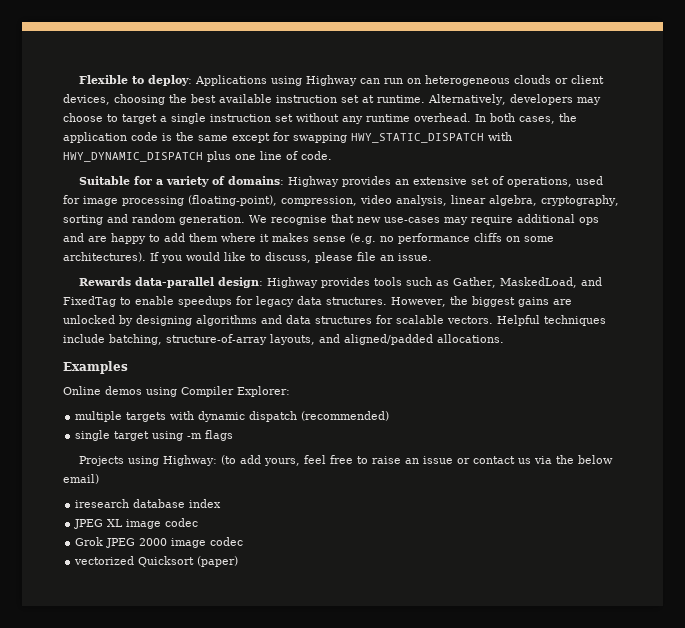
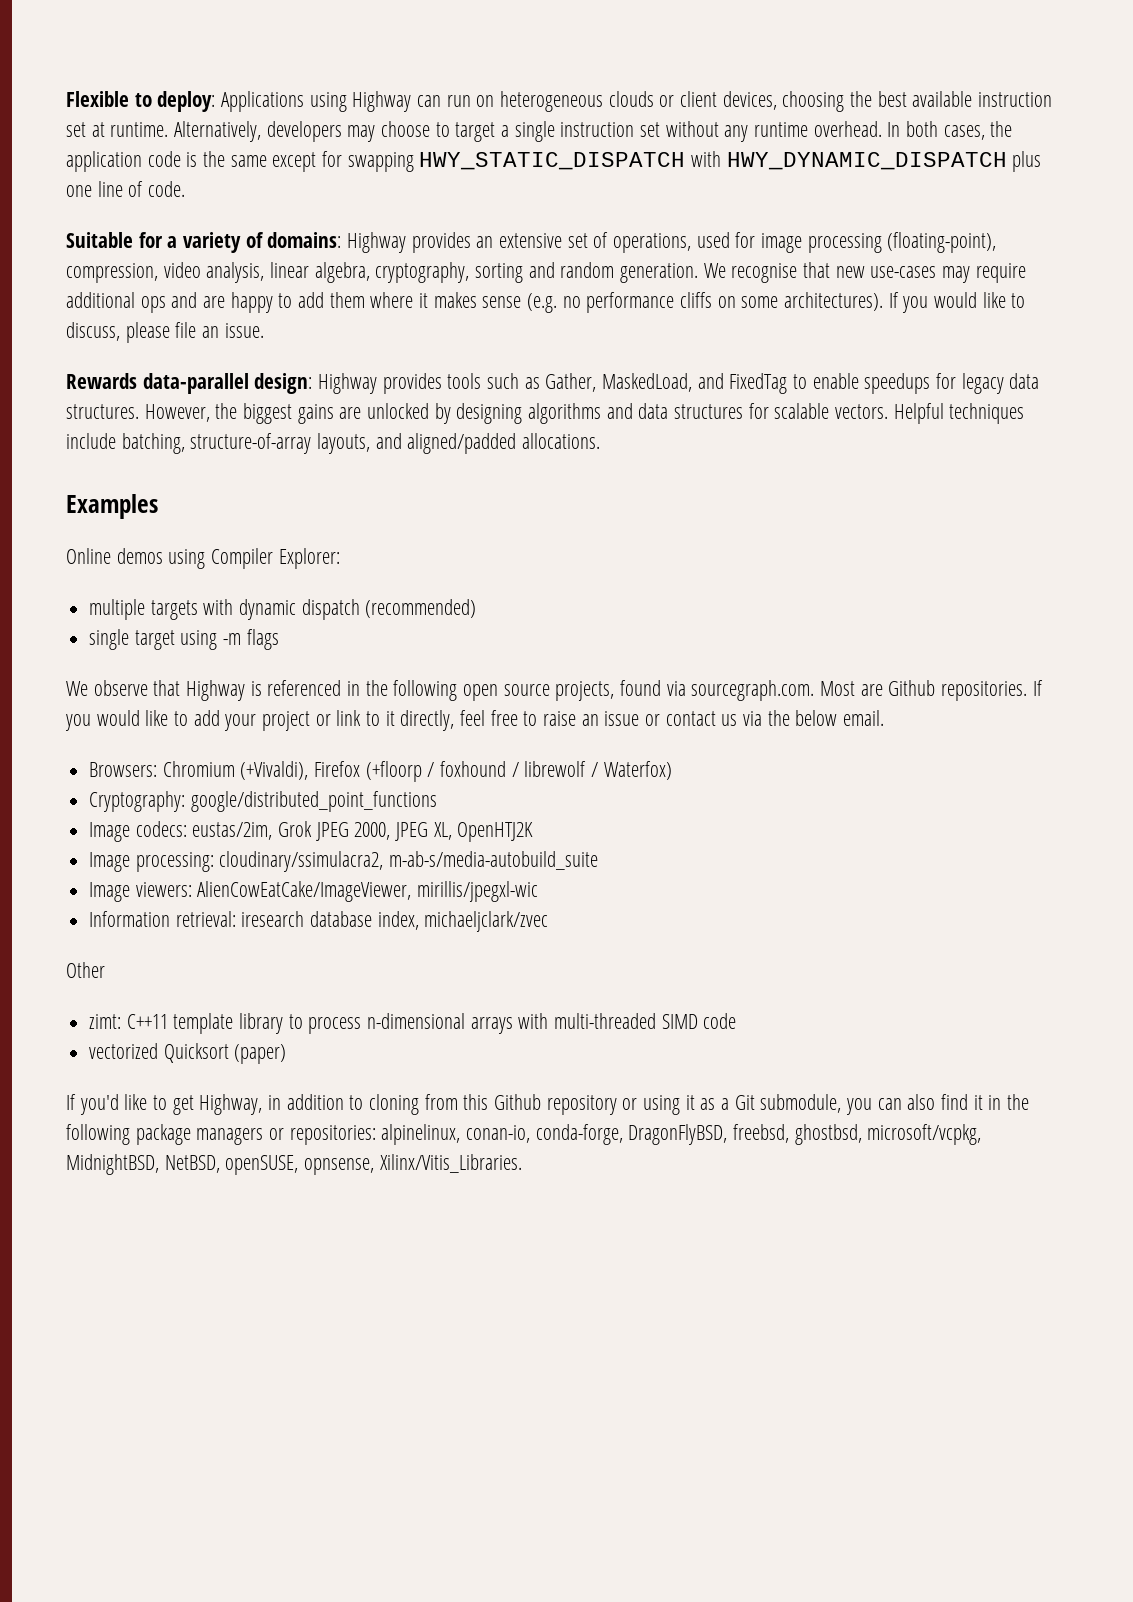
[79,455,301,466] Projects using Highway: (to add yours, -> [66,680,1043,701] [65,710,455,731] We observe that Highway is referenced in the following open source projects, found via sourcegraph.com. Most are Github repositories. If you would like to add your project or link to it directly,
[63,474,99,484] [75,499,222,508] [74,518,199,529] [75,537,244,548] [74,556,239,567] email) // iresearch database index // JPEG XL image codec // Grok JPEG 2000 image codec // vectorized Quicksort (paper) -> [843,710,885,726] [89,761,672,782] [89,791,437,812] [89,821,534,842] [89,851,599,872] [89,881,539,902] [89,911,549,932] [66,962,105,978] [89,1013,737,1034] [89,1043,287,1064] [66,1094,1030,1115] [66,1124,982,1145] [66,1154,522,1175] email. // Browsers: Chromium (+Vivaldi), Firefox (+floorp / foxhound / librewolf / Waterfox) // Cryptography: google/distributed_point_functions // Image codecs: eustas/2im, Grok JPEG 2000, JPEG XL, OpenHTJ2K // Image processing: cloudinary/ssimulacra2, m-ab-s/media-autobuild_suite // Image viewers: AlienCowEatCake/ImageViewer, mirillis/jpegxl-wic // Information retrieval: iresearch database index, michaeljclark/zvec // Other // zimt: C++11 template library to process n-dimensional arrays with multi-threaded SIMD code // vectorized Quicksort (paper) // If you'd like to get Highway, in addition to cloning from this Github repository or using it as a Git submodule, you can also find it in the following package managers or repositories: alpinelinux, conan-io, conda-forge, DragonFlyBSD, freebsd, ghostbsd, microsoft/vcpkg, MidnightBSD, NetBSD, openSUSE, opnsense, Xilinx/Vitis_Libraries.

